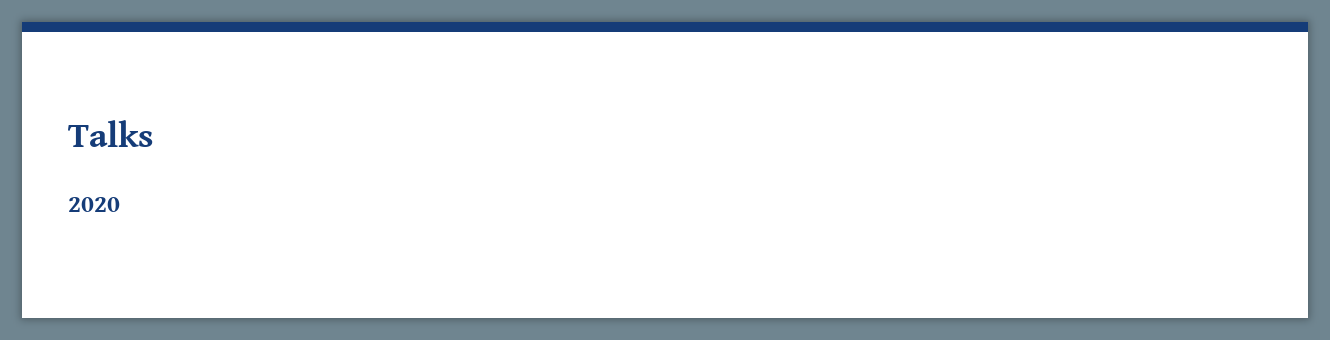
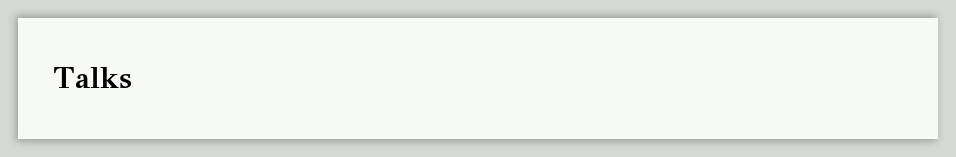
[68,197,120,212] // 2020 -> (132, 78) none

